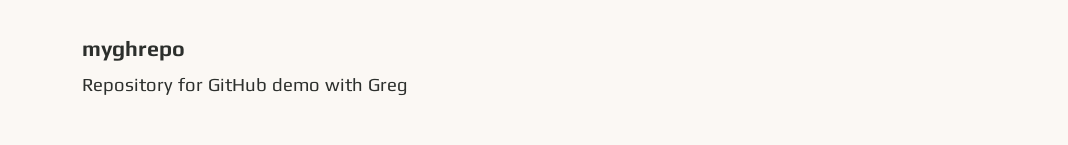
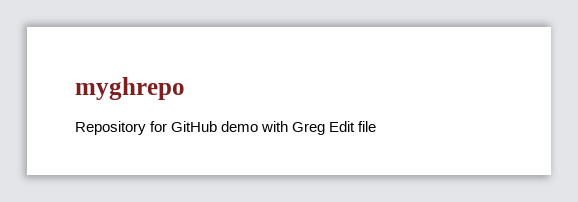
(408, 87) none -> [329,121,377,132] Edit file

